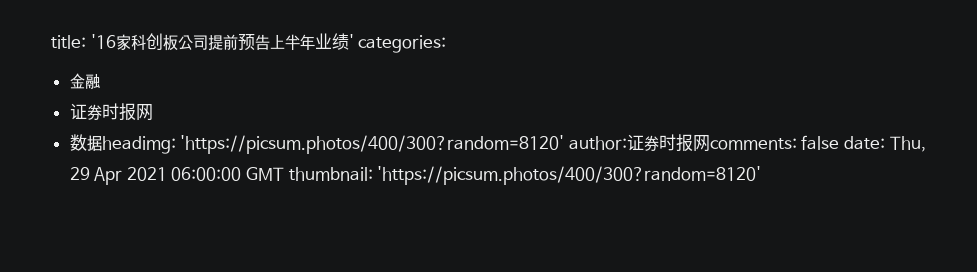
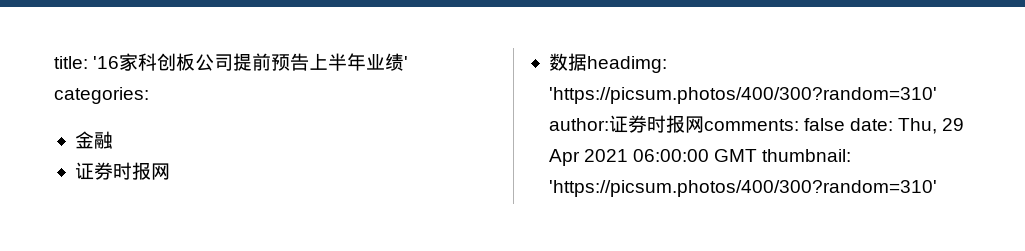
[180,135,565,154] 'https://picsum.photos/400/300?random=8120' -> [548,87,937,104] 'https://picsum.photos/400/300?random=310'
[377,166,762,185] 'https://picsum.photos/400/300?random=8120' -> [548,180,937,197] 'https://picsum.photos/400/300?random=310'

